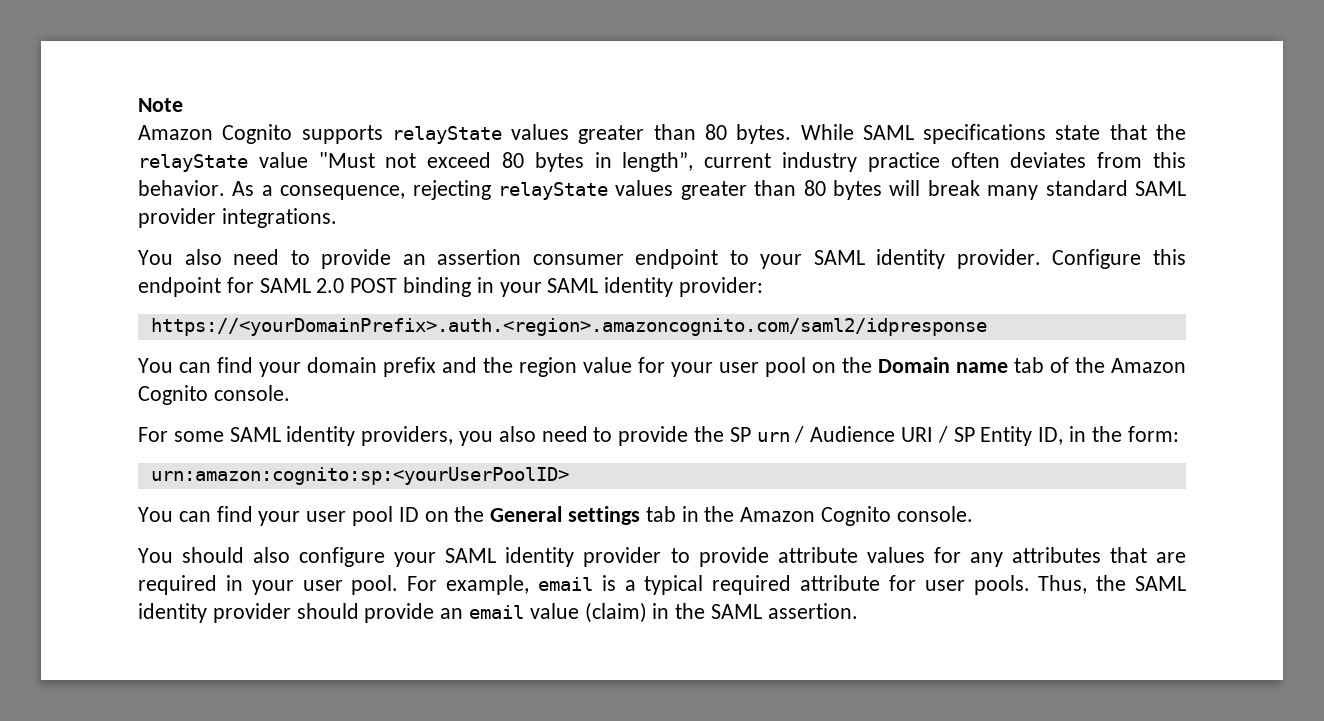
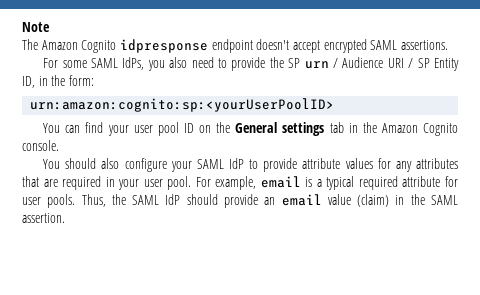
[138,124,1187,144] [138,152,1186,172] [138,180,1186,200] [138,208,337,228] [138,249,1186,269] [138,277,764,297] [150,318,987,336] [138,357,1186,377] [138,385,290,405] Amazon Cognito supports relayState values greater than 80 bytes. While SAML specifications state that the relayState value "Must not exceed 80 bytes in length”, current industry practice often deviates from this behavior. As a consequence, rejecting relayState values greater than 80 bytes will break many standard SAML provider integrations. // You also need to provide an assertion consumer endpoint to your SAML identity provider. Configure this endpoint for SAML 2.0 POST binding in your SAML identity provider: // https://<yourDomainPrefix>.auth.<region>.amazoncognito.com/saml2/idpresponse // You can find your domain prefix and the region value for your user pool on the Domain name tab of the Amazon Cognito console. -> [22,39,448,53] The Amazon Cognito idpresponse endpoint doesn't accept encrypted SAML assertions.
[286,426,454,446] identity providers, -> [122,57,145,70] IdPs,
[505,547,662,567] identity provider -> [229,158,245,169] IdP
[138,603,291,623] identity provider -> [165,194,181,205] IdP

